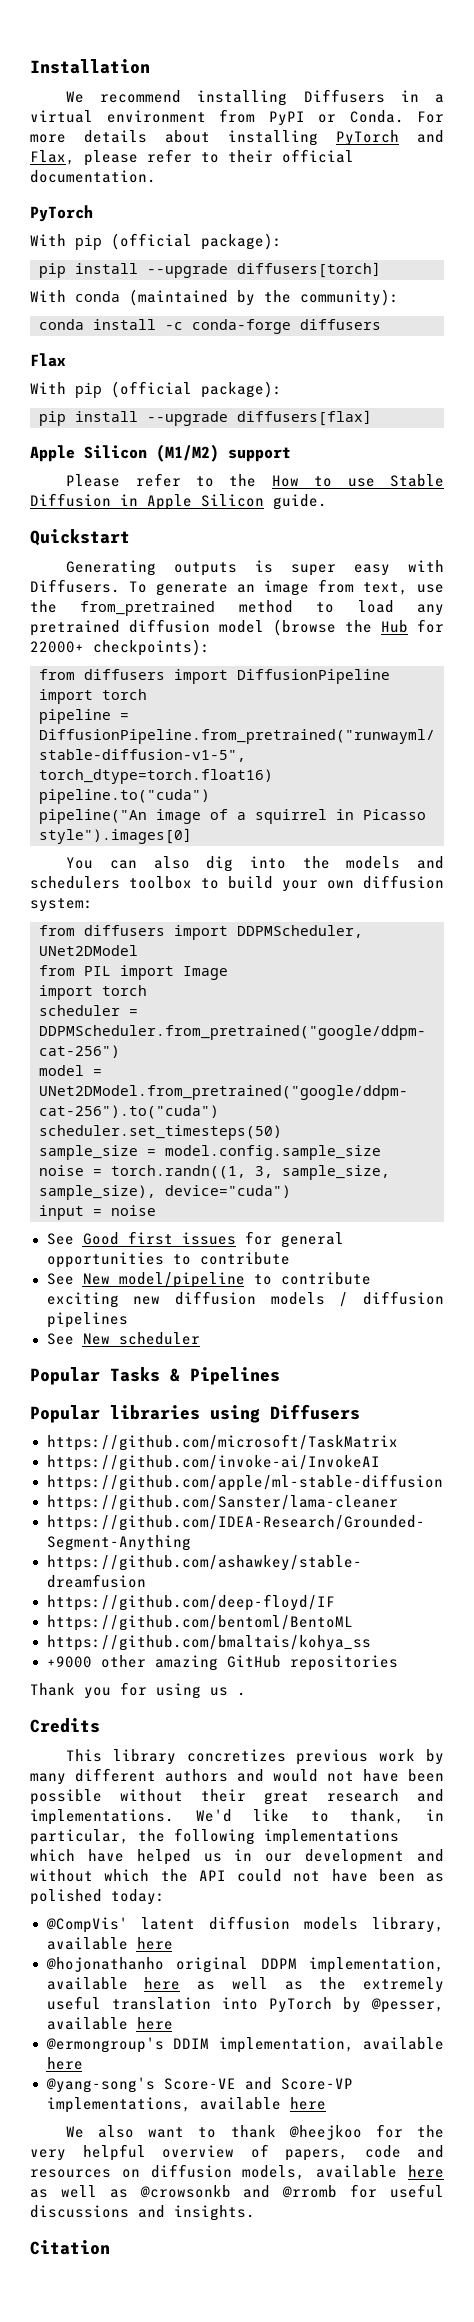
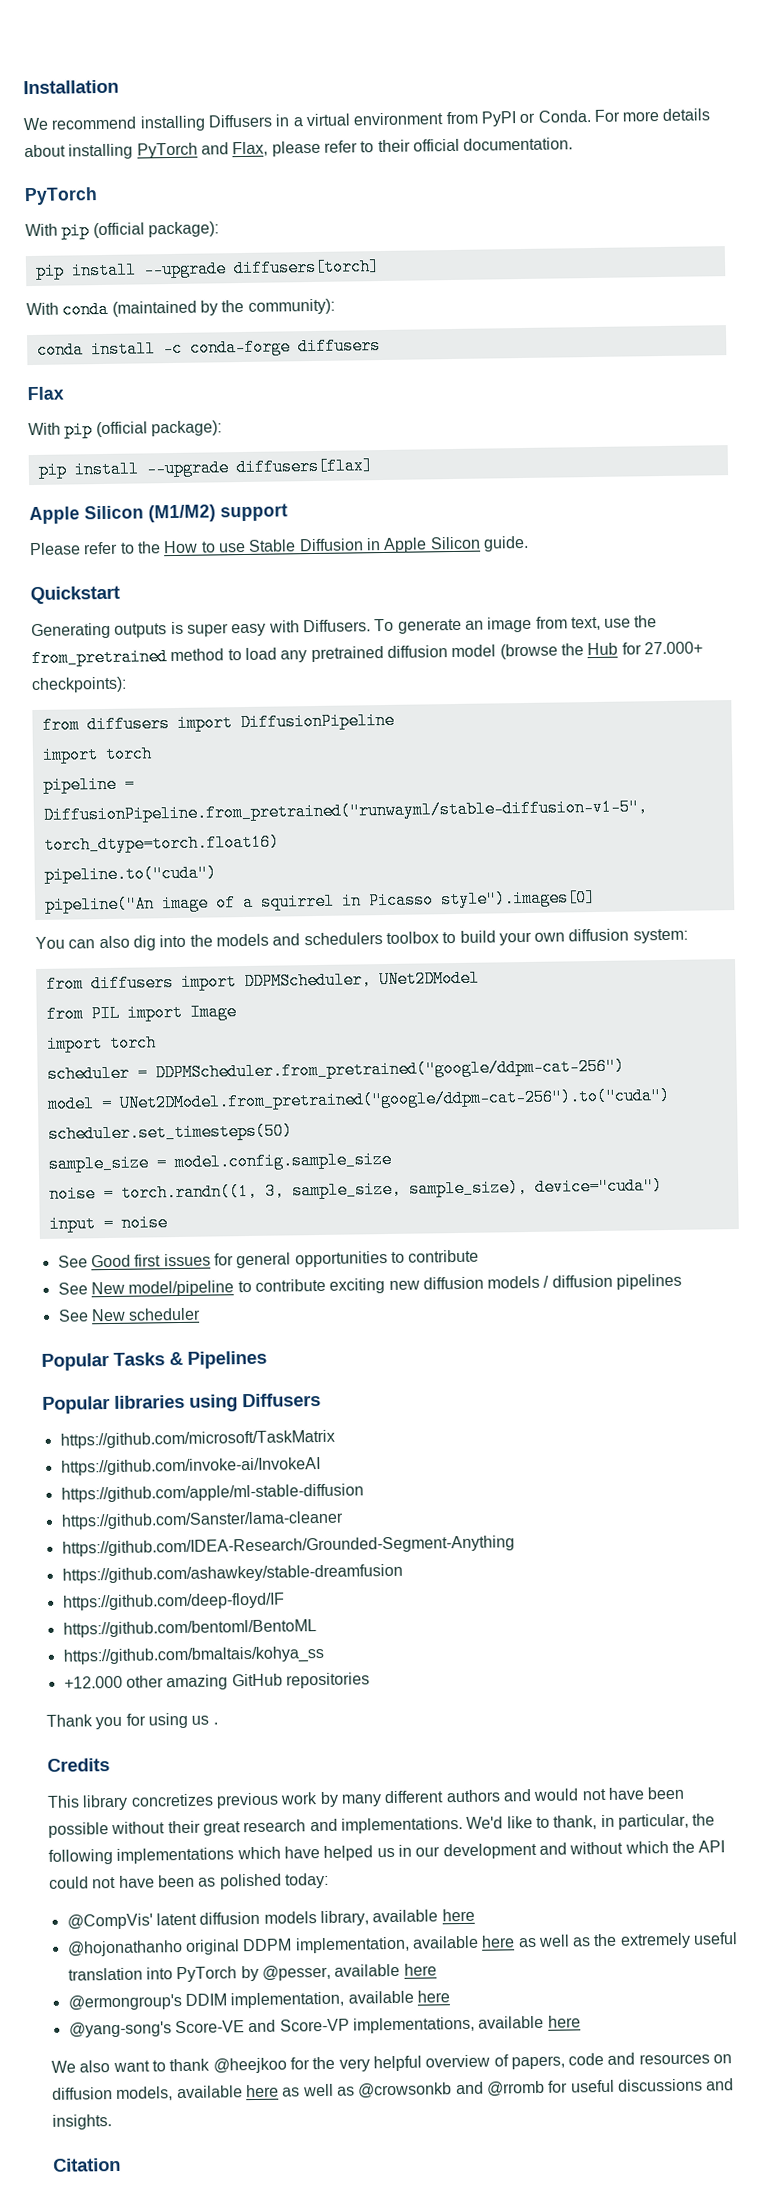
[30,641,84,653] 22000+ -> [643,641,703,655] 27.000+
[46,1656,92,1668] +9000 -> [63,1675,123,1689] +12.000

